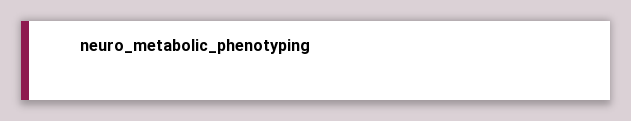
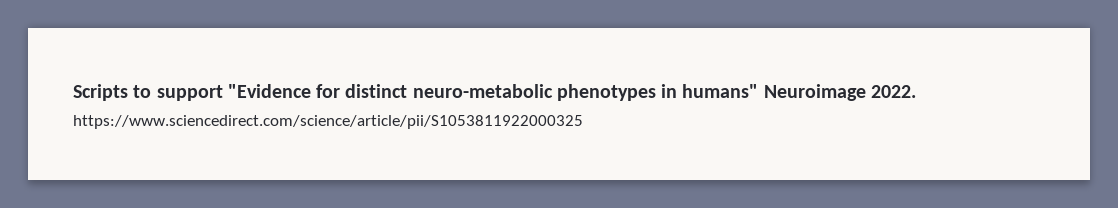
[80,39,310,54] neuro_metabolic_phenotyping -> [73,84,916,101] [73,115,583,129] Scripts to support "Evidence for distinct neuro-metabolic phenotypes in humans" Neuroimage 2022. // https://www.sciencedirect.com/science/article/pii/S1053811922000325

